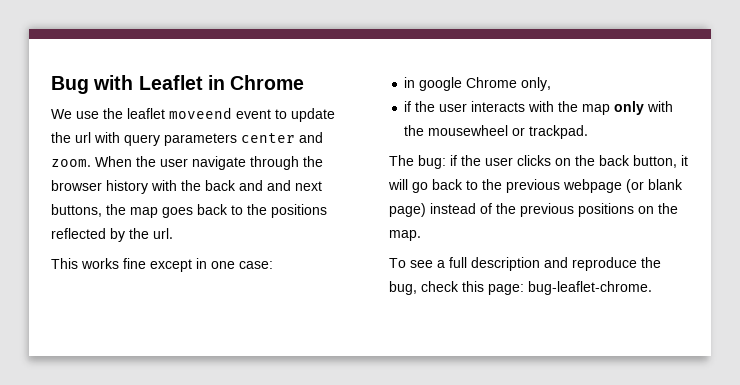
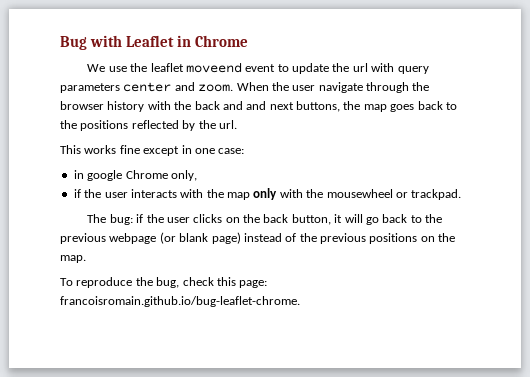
[410,257,568,271] see a full description and -> (73, 282) none
[528,281,652,295] bug-leaflet-chrome. -> [60,296,300,307] francoisromain.github.io/bug-leaflet-chrome.

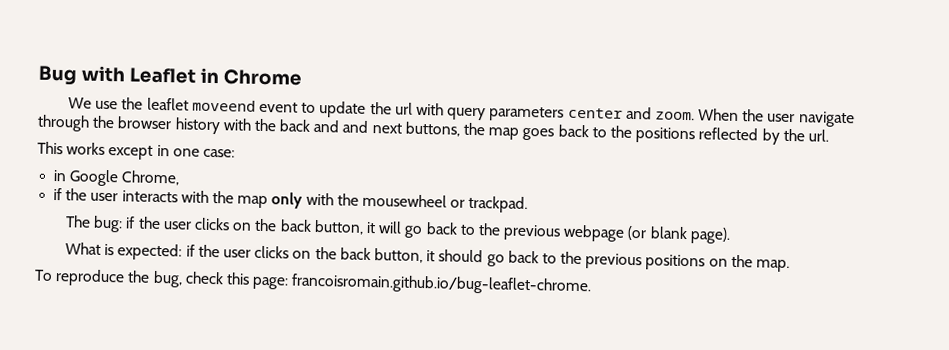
[119,145,140,154] fine -> (106, 148) none
[87,170,197,181] google Chrome only, -> [69,169,181,187] Google Chrome,
[211,232,297,244] page) instead of -> [689,227,731,244] [65,242,557,267] page). // What is expected: if the user clicks on the back button, it should go back to

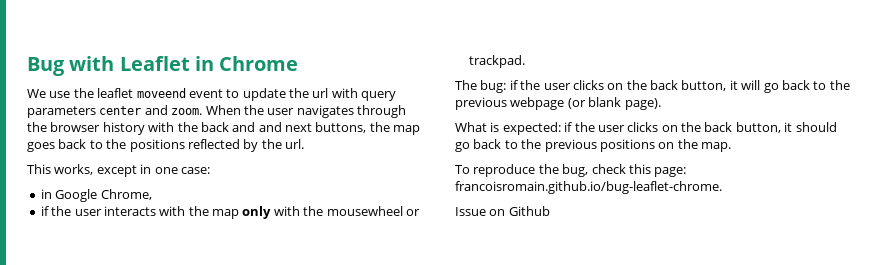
[797,111,855,128] navigate -> [296,105,354,118] navigates
[66,142,106,155] works -> [54,164,94,175] works,
(593, 284) none -> [455,206,550,216] // Issue on Github

